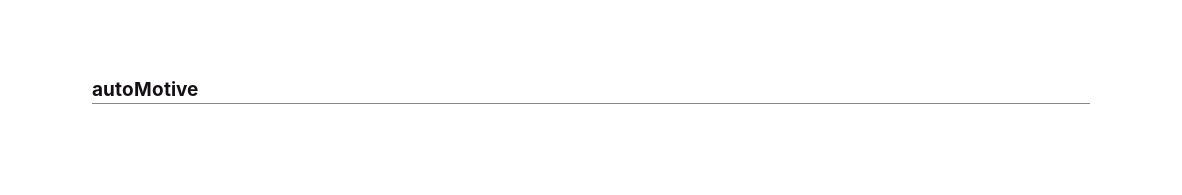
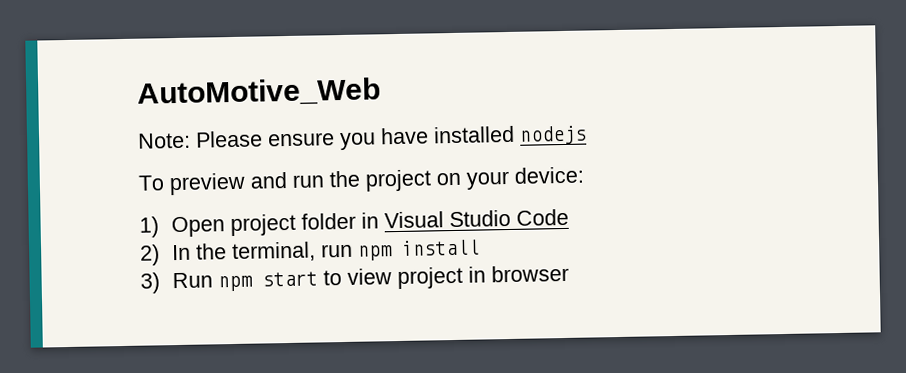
[92,81,198,96] autoMotive -> [137,77,381,108] [137,125,587,151] [138,166,584,196] [139,208,570,238] [140,239,481,266] [140,264,570,294] AutoMotive_Web // Note: Please ensure you have installed nodejs // To preview and run the project on your device: // 1) Open project folder in Visual Studio Code // 2) In the terminal, run npm install // 3) Run npm start to view project in browser

